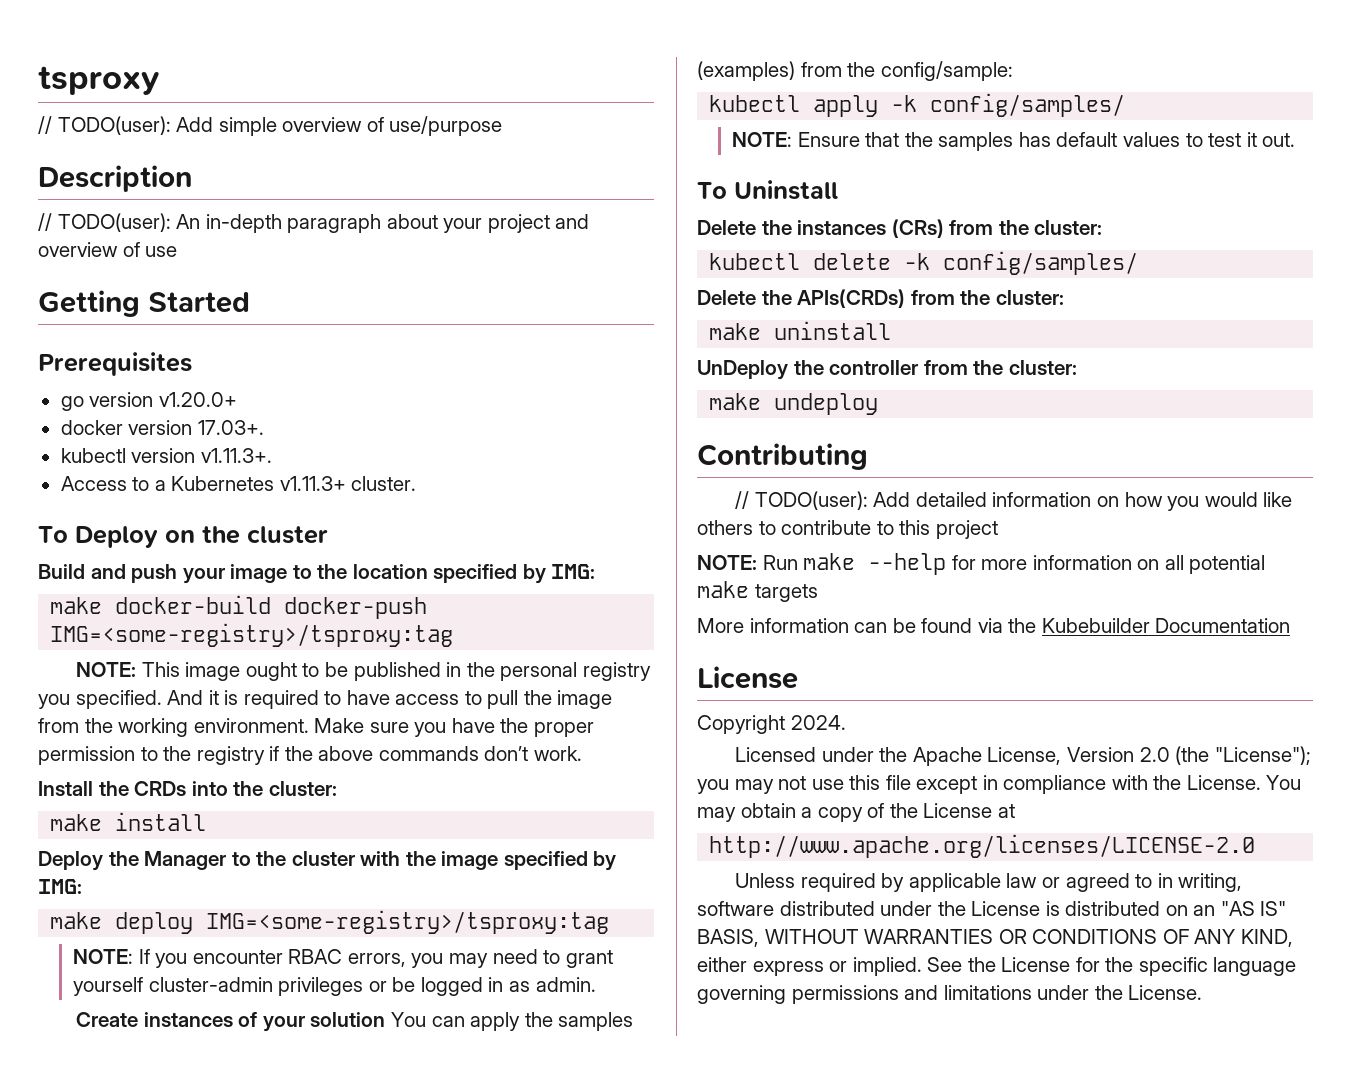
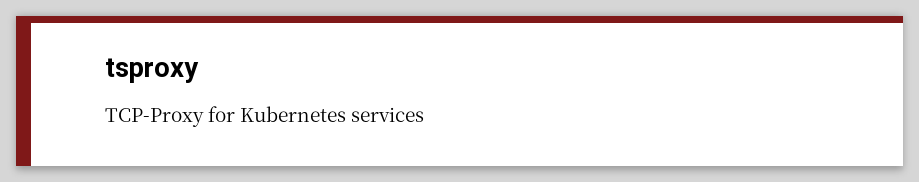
[38,116,503,136] [38,165,192,192] [38,213,590,233] [38,242,178,257] [38,290,250,317] [38,352,192,376] [60,392,237,411] [60,420,264,435] [60,448,272,463] [60,476,417,491] [38,526,328,548] [38,564,596,584] [50,595,428,619] [50,623,454,647] [76,662,651,681] [38,690,613,709] [38,718,594,737] [38,746,582,765] [38,781,337,796] [50,812,207,831] [38,851,617,871] [38,879,82,894] [50,910,610,934] [73,949,613,968] [73,977,596,996] [76,1012,634,1032] [697,61,1013,81] [709,93,1126,117] [732,132,1296,151] [697,180,838,200] [697,219,1103,238] [709,251,1139,275] [697,289,1064,308] [709,321,892,340] [697,360,1077,380] [709,393,879,415] [697,443,868,470] [735,491,1293,511] [697,520,998,539] [697,553,1266,575] [697,581,818,602] [697,618,1291,633] [697,666,798,689] [697,715,846,734] [735,746,1311,766] [697,775,1302,794] [697,803,1015,822] [709,834,1256,858] [735,873,1243,892] [697,901,1287,916] [697,929,1293,947] [697,957,1297,976] [697,985,1203,1004] // TODO(user): Add simple overview of use/purpose // Description // // TODO(user): An in-depth paragraph about your project and overview of use // Getting Started // Prerequisites // go version v1.20.0+ // docker version 17.03+. // kubectl version v1.11.3+. // Access to a Kubernetes v1.11.3+ cluster. // To Deploy on the cluster // Build and push your image to the location specified by IMG: // make docker-build docker-push IMG=<some-registry>/tsproxy:tag // NOTE: This image ought to be published in the personal registry you specified. And it is required to have access to pull the image from the working environment. Make sure you have the proper permission to the registry if the above commands don’t work. // Install the CRDs into the cluster: // make install // Deploy the Manager to the cluster with the image specified by IMG: // make deploy IMG=<some-registry>/tsproxy:tag // NOTE: If you encounter RBAC errors, you may need to grant yourself cluster-admin privileges or be logged in as admin. // Create instances of your solution You can apply the samples (examples) from the config/sample: // kubectl apply -k config/samples/ // NOTE: Ensure that the samples has default values to test it out. // To Uninstall // Delete the instances (CRs) from the cluster: // kubectl delete -k config/samples/ // Delete the APIs(CRDs) from the cluster: // make uninstall // UnDeploy the controller from the cluster: // make undeploy // Contributing // // TODO(user): Add detailed information on how you would like others to contribute to this project // NOTE: Run make --help for more information on all potential make targets // More information can be found via the Kubebuilder Documentation // License // Copyright 2024. // Licensed under the Apache License, Version 2.0 (the "License"); you may not use this file except in compliance with the License. You may obtain a copy of the License at // http://www.apache.org/licenses/LICENSE-2.0 // Unless required by applicable law or agreed to in writing, software distributed under the License is distributed on an "AS IS" BASIS, WITHOUT WARRANTIES OR CONDITIONS OF ANY KIND, either express or implied. See the License for the specific language governing permissions and limitations under the License. -> [105,106,425,127] TCP-Proxy for Kubernetes services

